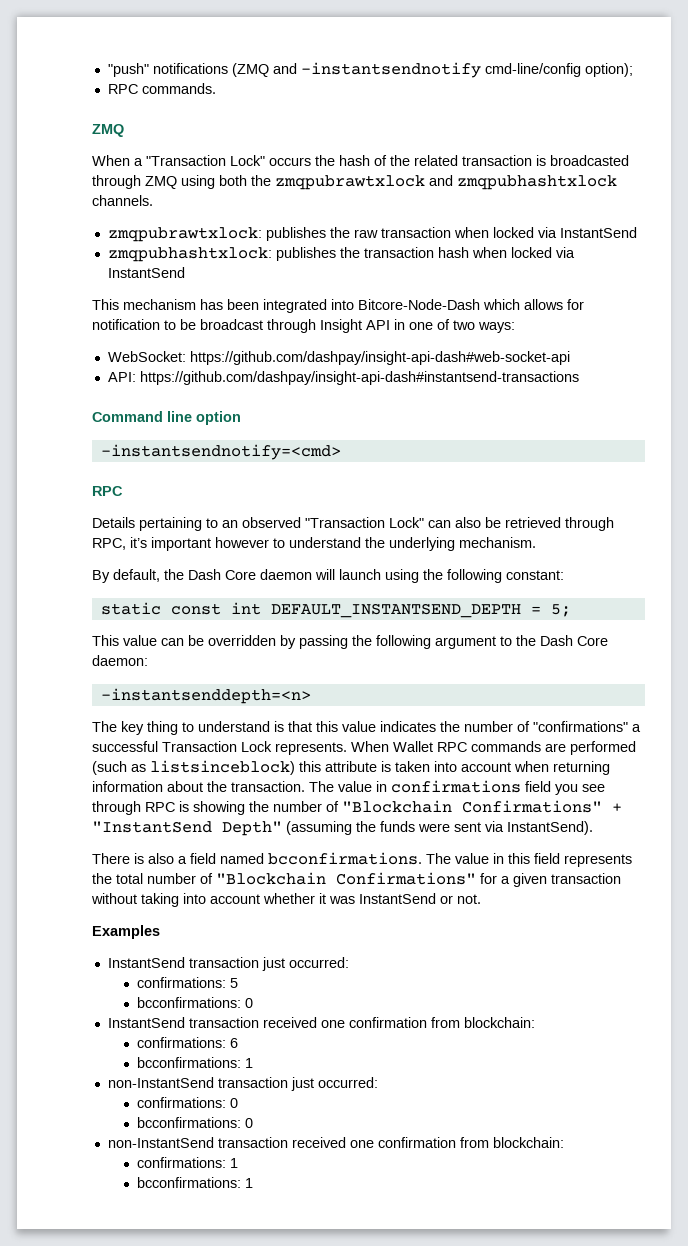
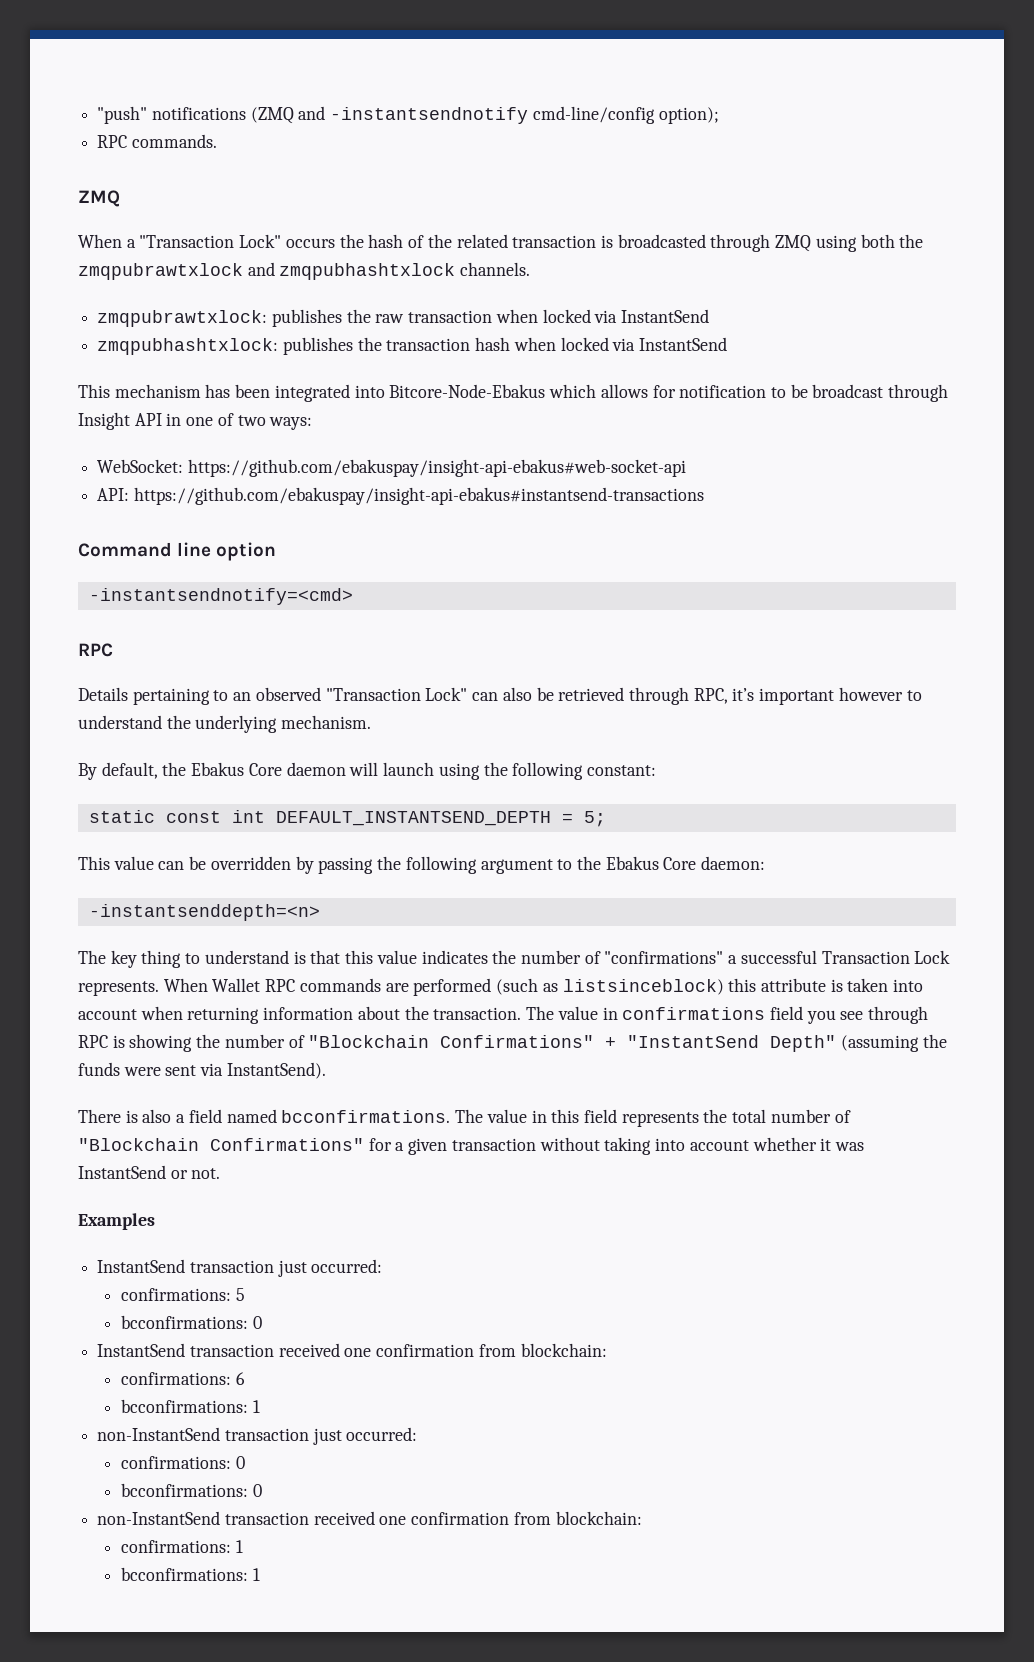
[358,299,480,310] Bitcore-Node-Dash -> [389,384,546,398] Bitcore-Node-Ebakus
[189,351,570,365] https://github.com/dashpay/insight-api-dash#web-socket-api -> [187,459,686,477] https://github.com/ebakuspay/insight-api-ebakus#web-socket-api
[139,371,579,385] https://github.com/dashpay/insight-api-dash#instantsend-transactions -> [133,487,704,505] https://github.com/ebakuspay/insight-api-ebakus#instantsend-transactions
[188,569,221,580] Dash -> [191,762,245,776] Ebakus
[540,635,573,646] Dash -> [605,856,659,870] Ebakus

